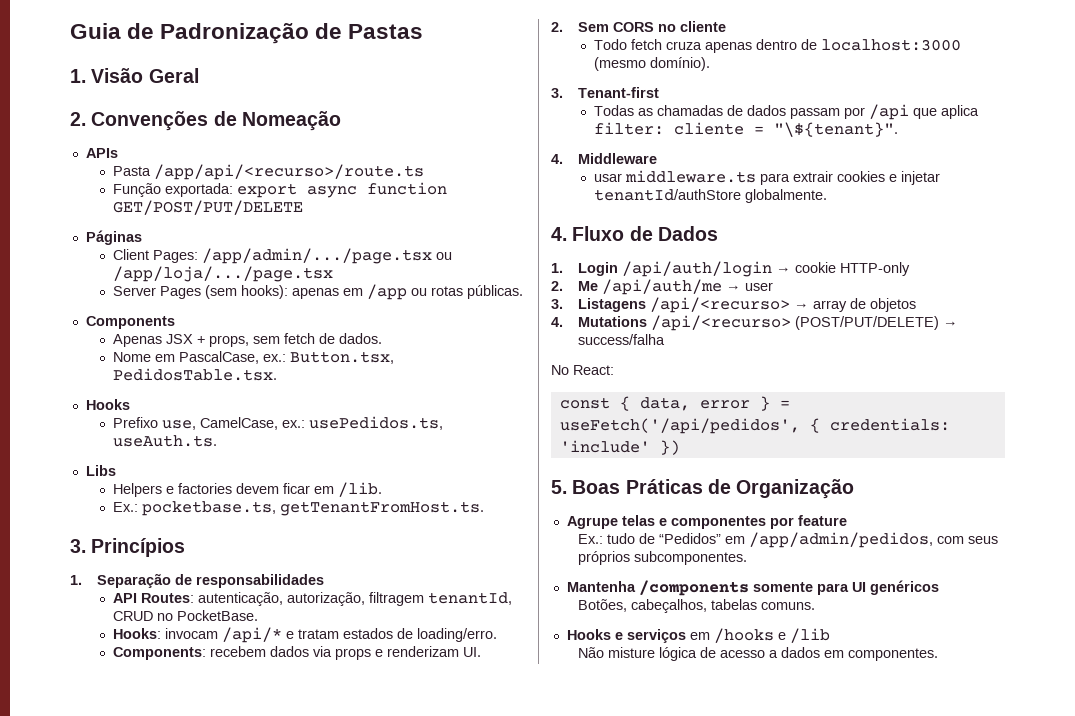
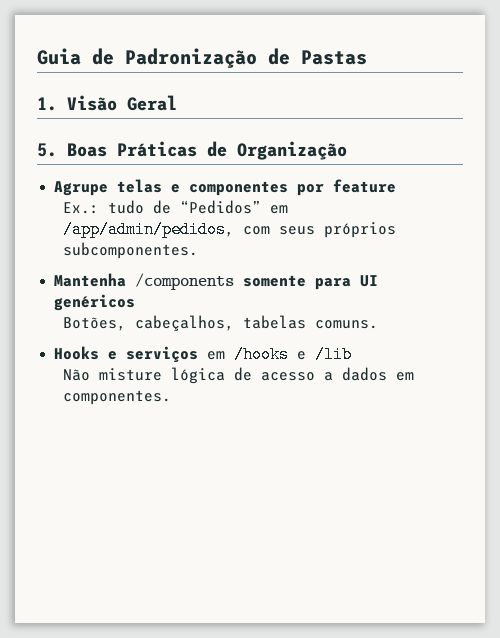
[70,111,341,131] [85,148,118,158] [113,164,425,180] [113,182,448,198] [113,200,304,215] [85,230,142,245] [113,248,453,264] [113,266,334,282] [113,284,524,300] [85,316,175,329] [113,333,383,347] [113,351,395,364] [113,368,278,381] [85,399,130,410] [113,416,444,430] [113,435,218,447] [85,465,116,476] [113,482,383,497] [113,501,485,516] [70,538,186,557] [70,573,325,588] [113,592,513,606] [113,610,259,621] [113,627,498,643] [113,646,482,660] [551,21,727,32] [594,39,962,53] [594,57,711,71] [551,87,660,98] [594,104,980,120] [594,122,899,137] [551,153,658,164] [594,170,941,185] [594,189,828,203] [551,226,718,241] [551,261,911,277] [551,279,774,295] [551,297,917,313] [551,315,959,331] [578,334,666,345] [551,365,614,375] [559,396,790,411] [559,418,950,434] [559,440,680,455] // 2. Convenções de Nomeação // APIs // Pasta /app/api/<recurso>/route.ts // Função exportada: export async function GET/POST/PUT/DELETE // Páginas // Client Pages: /app/admin/.../page.tsx ou /app/loja/.../page.tsx // Server Pages (sem hooks): apenas em /app ou rotas públicas. // Components // Apenas JSX + props, sem fetch de dados. // Nome em PascalCase, ex.: Button.tsx, PedidosTable.tsx. // Hooks // Prefixo use, CamelCase, ex.: usePedidos.ts, useAuth.ts. // Libs // Helpers e factories devem ficar em /lib. // Ex.: pocketbase.ts, getTenantFromHost.ts. // 3. Princípios // 1. Separação de responsabilidades // API Routes: autenticação, autorização, filtragem tenantId, CRUD no PocketBase. // Hooks: invocam /api/* e tratam estados de loading/erro. // Components: recebem dados via props e renderizam UI. // 2. Sem CORS no cliente // Todo fetch cruza apenas dentro de localhost:3000 (mesmo domínio). // 3. Tenant-first // Todas as chamadas de dados passam por /api que aplica filter: cliente = "\${tenant}". // 4. Middleware // usar middleware.ts para extrair cookies e injetar tenantId/authStore globalmente. // 4. Fluxo de Dados // 1. Login /api/auth/login → cookie HTTP-only // 2. Me /api/auth/me → user // 3. Listagens /api/<recurso> → array de objetos // 4. Mutations /api/<recurso> (POST/PUT/DELETE) → success/falha // No React: // const { data, error } = useFetch('/api/pedidos', { credentials: 'include' }) -> (177, 103) none

